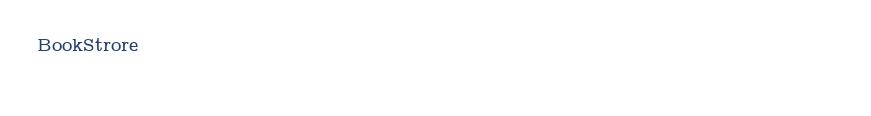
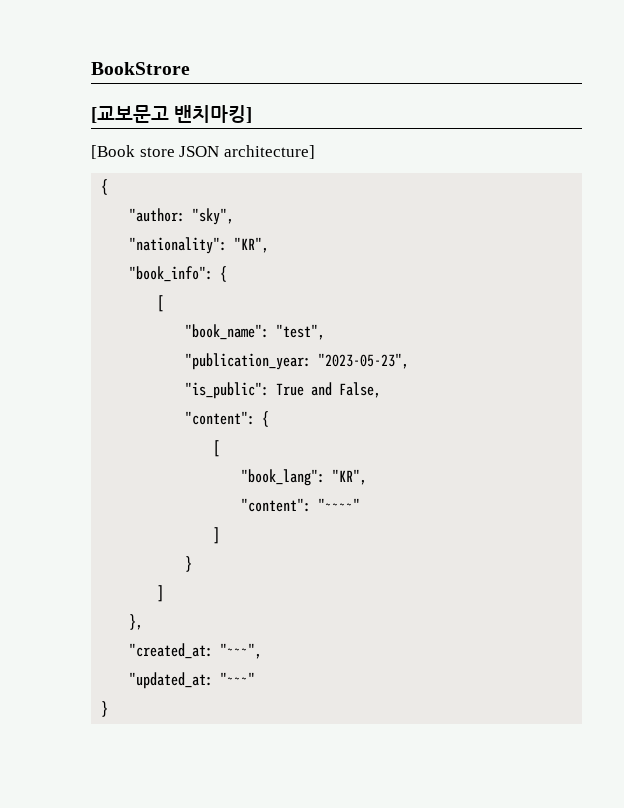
(138, 44) none -> [91,105,252,123] [91,145,315,159] [101,179,109,195] [129,208,235,225] [129,237,270,254] [129,266,228,282] [157,295,165,312] [185,324,326,340] [185,353,410,370] [185,382,382,399] [185,411,270,427] [213,440,221,457] [241,469,368,486] [241,498,361,512] [213,527,221,544] [185,556,193,572] [157,585,165,602] [129,614,144,630] [129,643,263,659] [129,672,256,689] [101,701,109,717] // [교보문고 밴치마킹] // [Book store JSON architecture] // { // "author: "sky", // "nationality": "KR", // "book_info": { // [ // "book_name": "test", // "publication_year: "2023-05-23", // "is_public": True and False, // "content": { // [ // "book_lang": "KR", // "content": "~~~~" // ] // } // ] // }, // "created_at: "~~~", // "updated_at: "~~~" // }

